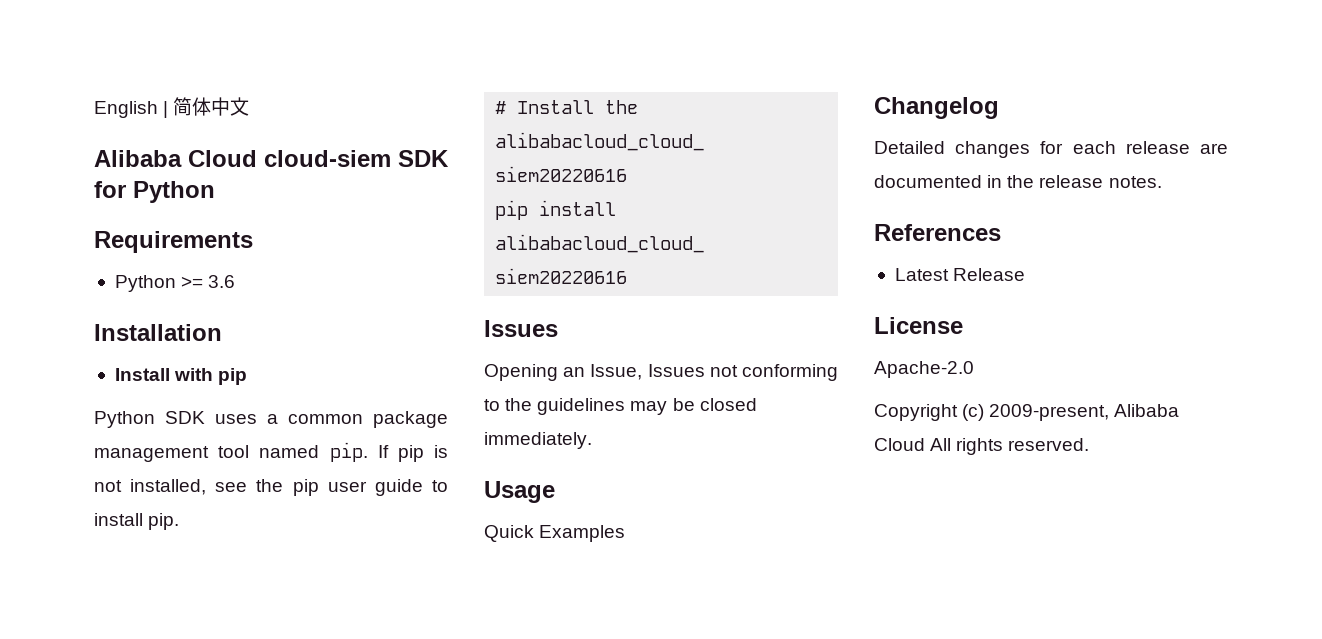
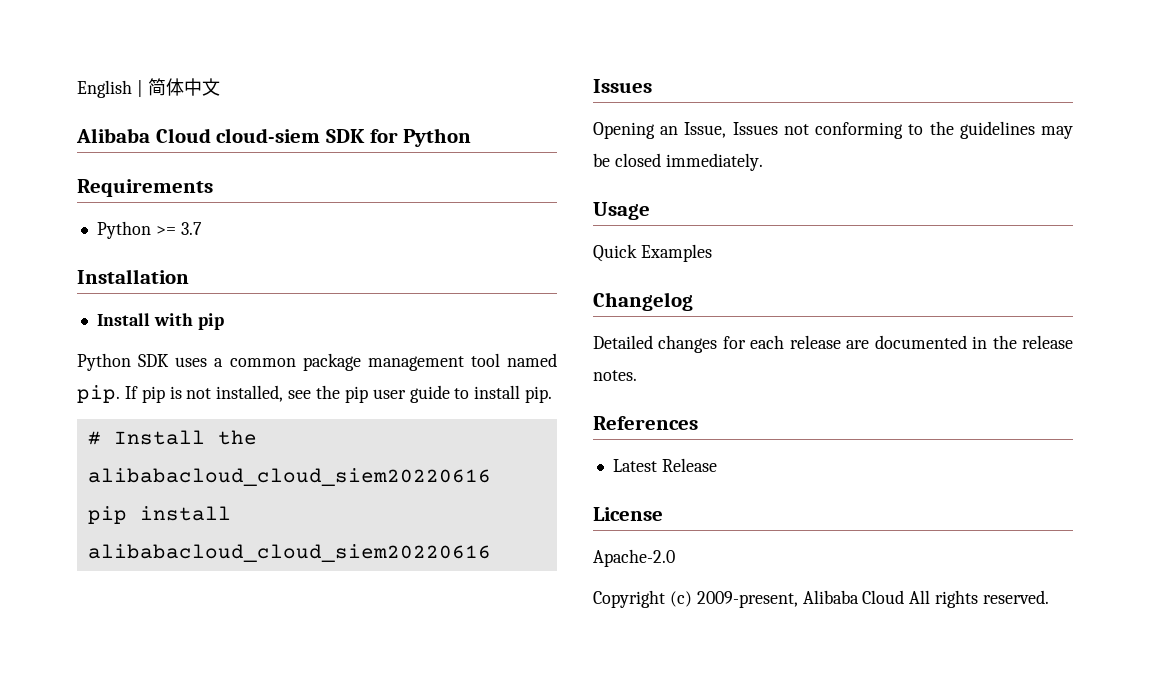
[208,275,236,288] 3.6 -> [180,222,202,235] 3.7

